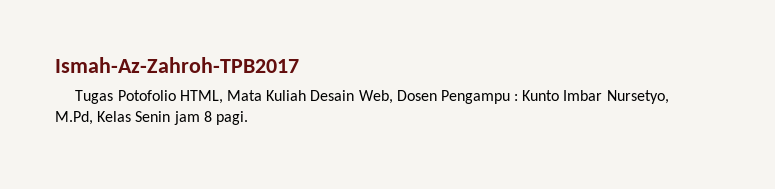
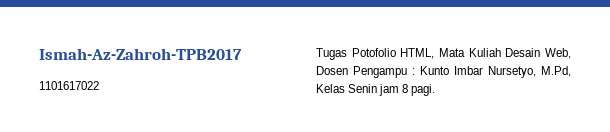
(299, 65) none -> [39,81,99,90] // 1101617022

